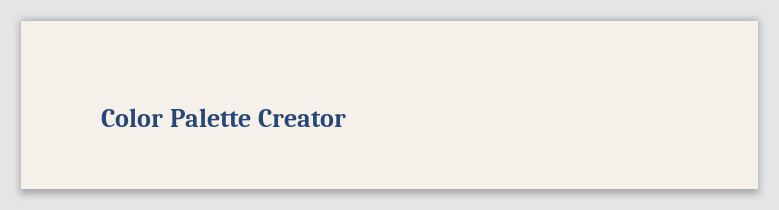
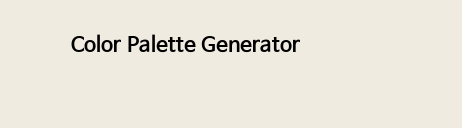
[258,109,347,127] Creator -> [201,36,301,53] Generator

